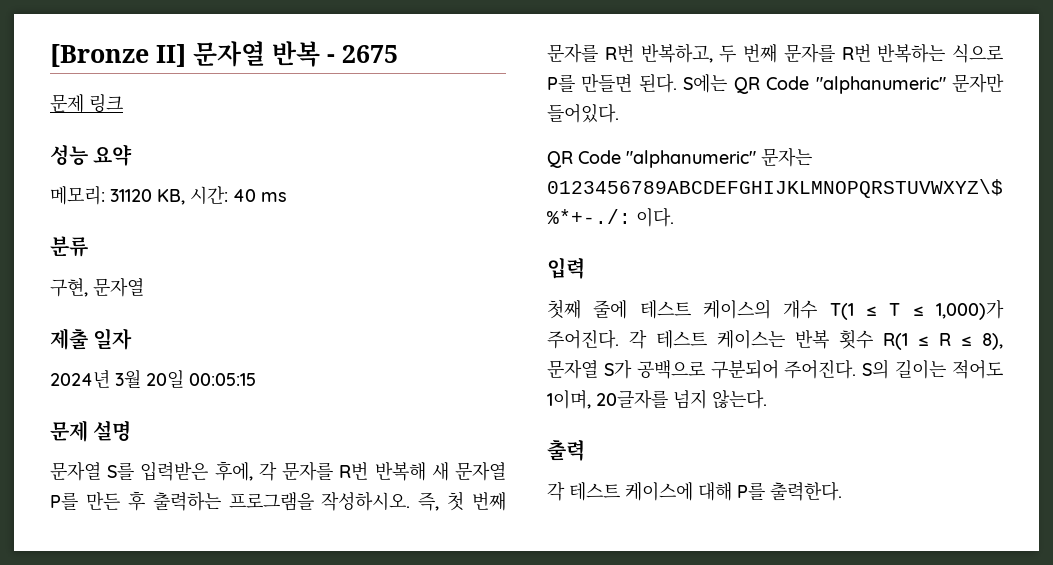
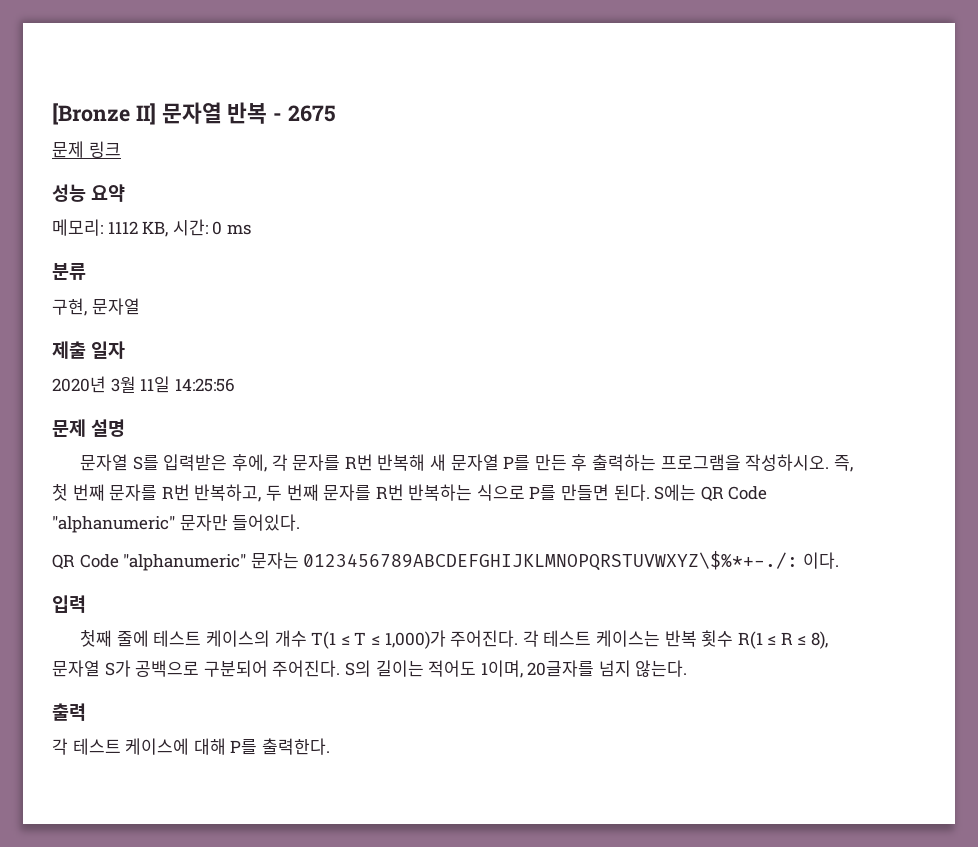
[110,189,152,202] 31120 -> [107,221,138,234] 1112
[233,189,256,202] 40 -> [212,221,223,235] 0
[50,369,256,388] 2024년 3월 20일 00:05:15 -> [52,376,235,393] 2020년 3월 11일 14:25:56

